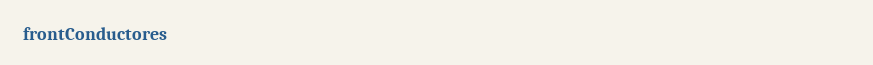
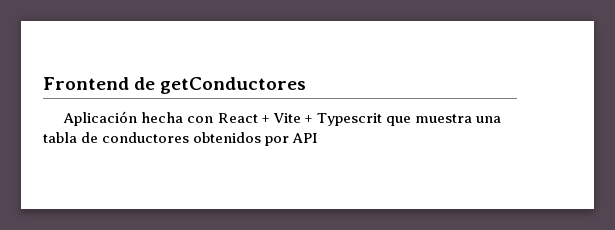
[23,27,167,40] frontConductores -> [43,77,307,94] [63,111,501,126] [43,132,319,146] Frontend de getConductores // Aplicación hecha con React + Vite + Typescrit que muestra una tabla de conductores obtenidos por API

